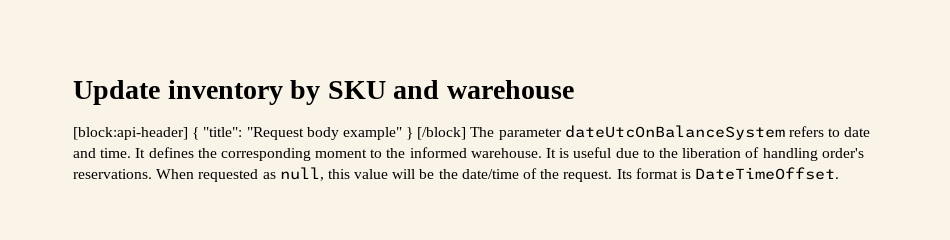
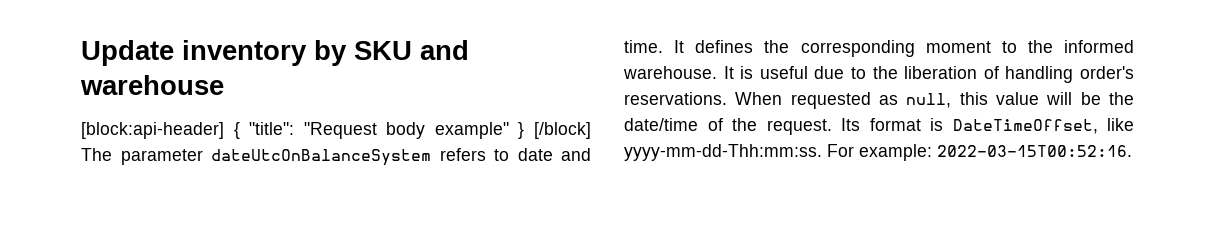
[695,167,840,180] DateTimeOffset. -> [952,118,1134,134] [624,144,1132,161] DateTimeOffset, like yyyy-mm-dd-Thh:mm:ss. For example: 2022-03-15T00:52:16.

